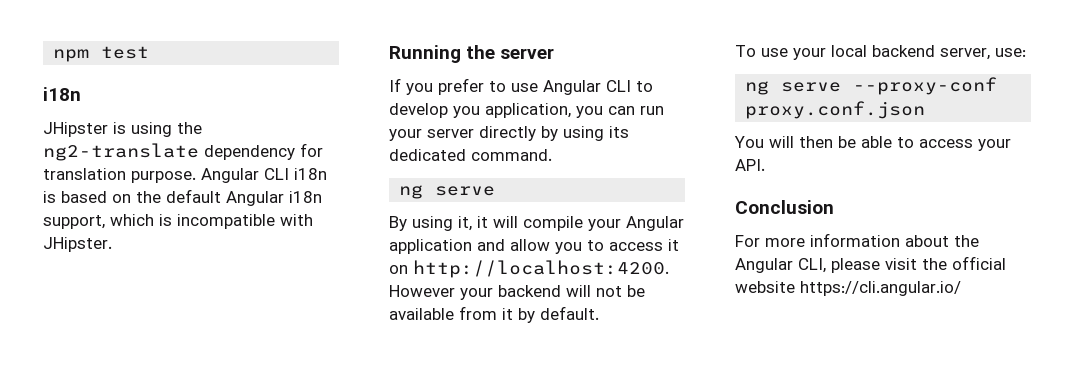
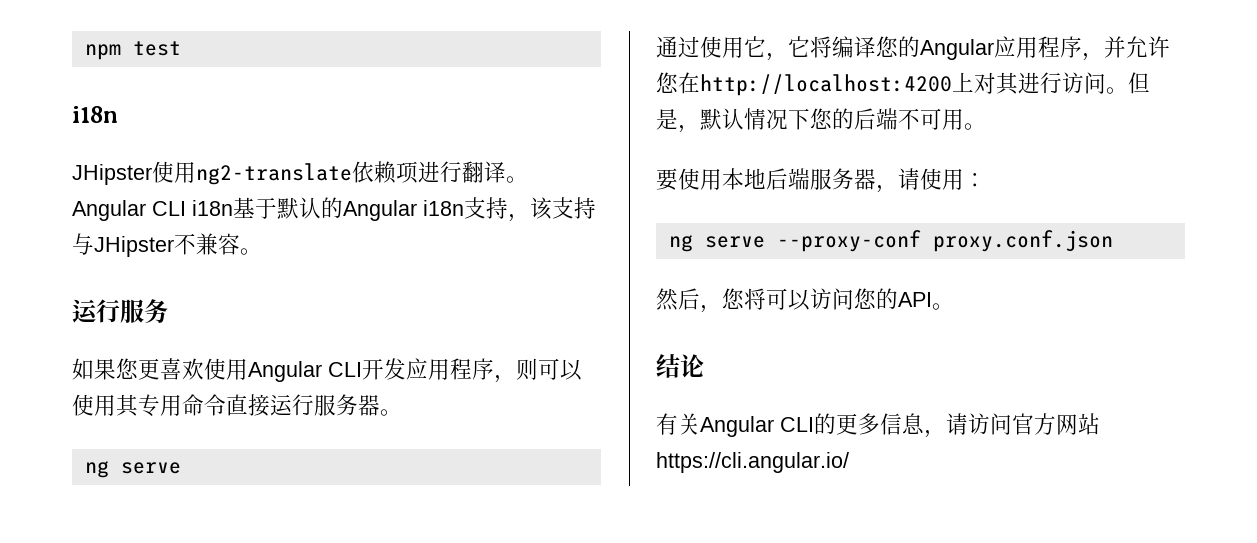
[113,122,202,137] [43,143,323,161] [43,168,327,183] [43,189,322,206] [43,214,313,229] [43,237,112,252] [389,45,555,63] [389,78,653,95] [389,103,664,118] [389,126,629,141] [389,149,552,161] [399,185,496,199] [389,216,684,231] [389,239,679,254] [389,260,669,278] [389,285,645,300] [389,306,599,323] [735,45,1026,60] [745,77,998,95] [745,101,926,119] [734,136,1011,151] [735,159,765,171] [735,200,834,214] [735,233,979,247] [735,256,1006,273] [735,281,795,293] is using the ng2-translate dependency for translation purpose. Angular CLI i18n is based on the default Angular i18n support, which is incompatible with JHipster. // Running the server // If you prefer to use Angular CLI to develop you application, you can run your server directly by using its dedicated command. // ng serve // By using it, it will compile your Angular application and allow you to access it on http://localhost:4200. However your backend will not be available from it by default. // To use your local backend server, use: // ng serve --proxy-conf proxy.conf.json // You will then be able to access your API. // Conclusion // For more information about the Angular CLI, please visit the official website -> [152,161,528,185] [72,197,596,222] [72,233,262,257] [72,299,168,324] [72,358,582,383] [72,394,402,417] [84,461,181,478] [656,36,1170,61] [656,72,1150,96] [656,108,986,133] [656,168,986,193] [668,230,1113,252] [656,288,954,313] [656,354,704,378] [656,413,1100,438] 使用ng2-translate依赖项进行翻译。Angular CLI i18n基于默认的Angular i18n支持，该支持与JHipster不兼容。 // 运行服务 // 如果您更喜欢使用Angular CLI开发应用程序，则可以使用其专用命令直接运行服务器。 // ng serve // 通过使用它，它将编译您的Angular应用程序，并允许您在http://localhost:4200上对其进行访问。但是，默认情况下您的后端不可用。 // 要使用本地后端服务器，请使用： // ng serve --proxy-conf proxy.conf.json // 然后，您将可以访问您的API。 // 结论 // 有关Angular CLI的更多信息，请访问官方网站

